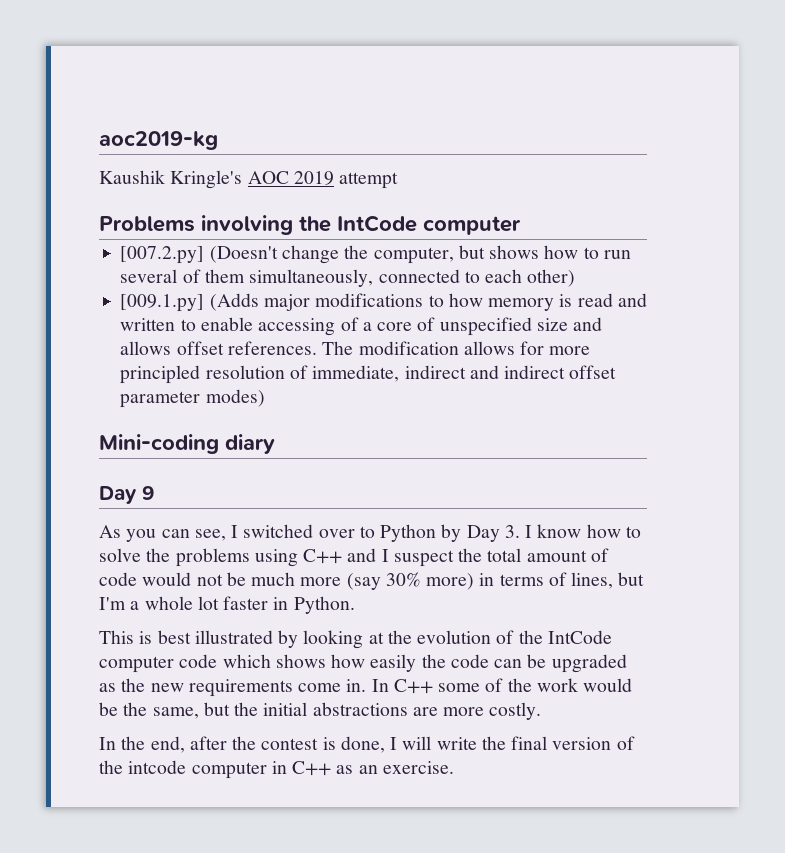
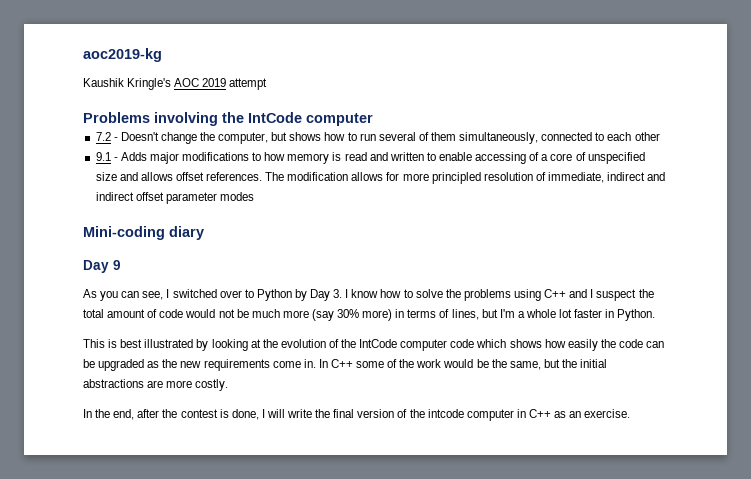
[120,246,278,264] [007.2.py] (Doesn't -> [95,132,159,141] 7.2 - Doesn't
[527,269,576,287] [120,293,259,312] other) // [009.1.py] (Adds -> [634,132,660,141] [95,152,147,161] other // 9.1 - Adds
[205,389,265,407] modes) -> [219,192,254,201] modes

